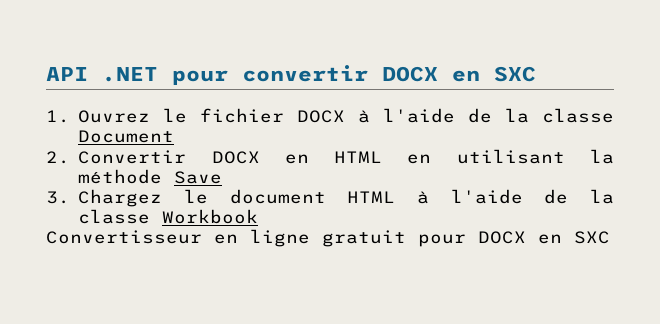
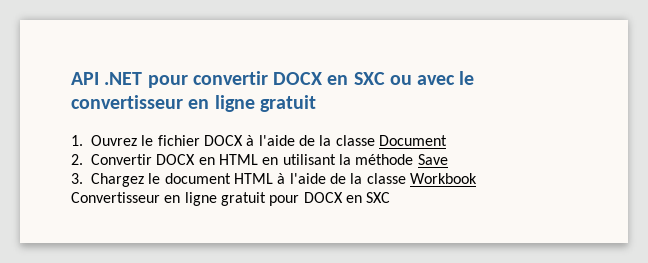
(536, 74) none -> [389,71,475,85] [71,95,316,112] ou avec le convertisseur en ligne gratuit

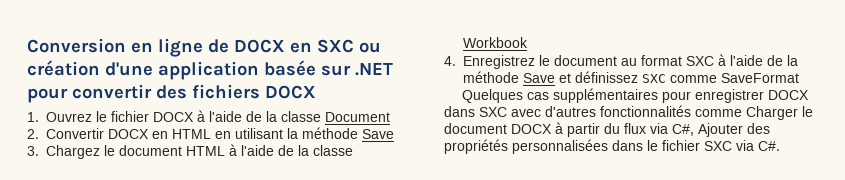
[71,71,475,88] [71,95,316,112] API .NET pour convertir DOCX en SXC ou avec le convertisseur en ligne gratuit -> [27,38,381,57] [27,60,393,80] [27,84,316,103] Conversion en ligne de DOCX en SXC ou création d'une application basée sur .NET pour convertir des fichiers DOCX
[71,192,391,206] Convertisseur en ligne gratuit pour DOCX en SXC -> [444,54,798,69] [463,71,799,83] [462,88,810,103] [444,105,813,120] [444,122,770,137] [444,139,780,154] 4. Enregistrez le document au format SXC à l'aide de la méthode Save et définissez SXC comme SaveFormat // Quelques cas supplémentaires pour enregistrer DOCX dans SXC avec d'autres fonctionnalités comme Charger le document DOCX à partir du flux via C#, Ajouter des propriétés personnalisées dans le fichier SXC via C#.

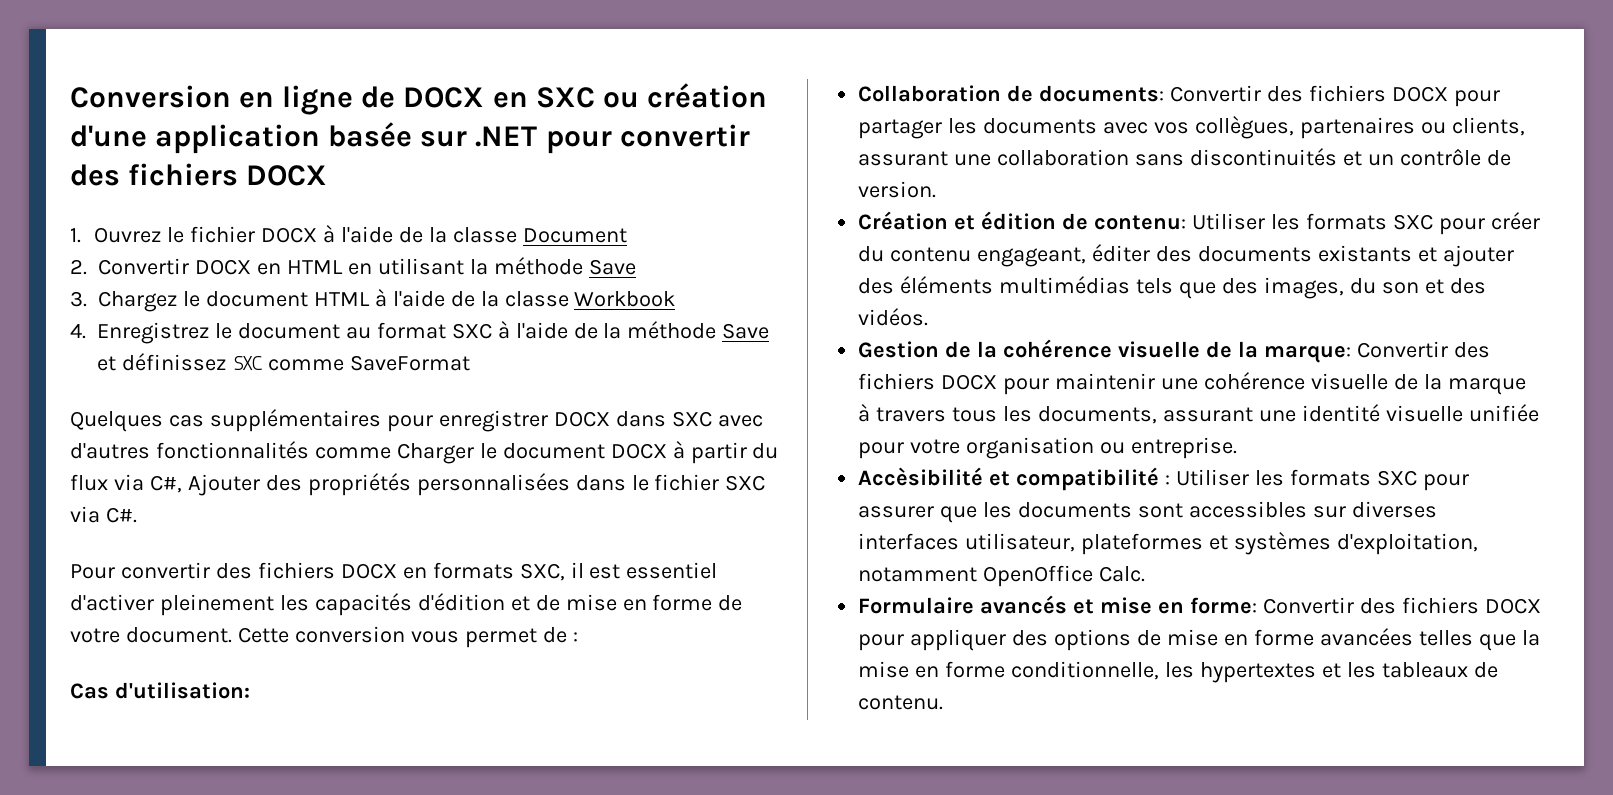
(780, 146) none -> [70,562,718,581] [70,593,743,616] [70,626,578,648] [70,682,250,699] [858,85,1500,107] [858,116,1525,139] [858,148,1511,166] [858,181,937,198] [858,211,1540,235] [858,244,1514,267] [858,276,1486,299] [858,308,929,326] [858,339,1490,363] [858,372,1526,395] [858,404,1539,424] [858,437,1237,459] [858,467,1469,491] [858,501,1437,523] [858,532,1478,555] [858,565,1146,587] [858,595,1541,614] [858,628,1540,651] [858,661,1498,683] [858,695,944,710] // Pour convertir des fichiers DOCX en formats SXC, il est essentiel d'activer pleinement les capacités d'édition et de mise en forme de votre document. Cette conversion vous permet de : // Cas d'utilisation: // Collaboration de documents: Convertir des fichiers DOCX pour partager les documents avec vos collègues, partenaires ou clients, assurant une collaboration sans discontinuités et un contrôle de version. // Création et édition de contenu: Utiliser les formats SXC pour créer du contenu engageant, éditer des documents existants et ajouter des éléments multimédias tels que des images, du son et des vidéos. // Gestion de la cohérence visuelle de la marque: Convertir des fichiers DOCX pour maintenir une cohérence visuelle de la marque à travers tous les documents, assurant une identité visuelle unifiée pour votre organisation ou entreprise. // Accèsibilité et compatibilité : Utiliser les formats SXC pour assurer que les documents sont accessibles sur diverses interfaces utilisateur, plateformes et systèmes d'exploitation, notamment OpenOffice Calc. // Formulaire avancés et mise en forme: Convertir des fichiers DOCX pour appliquer des options de mise en forme avancées telles que la mise en forme conditionnelle, les hypertextes et les tableaux de contenu.

